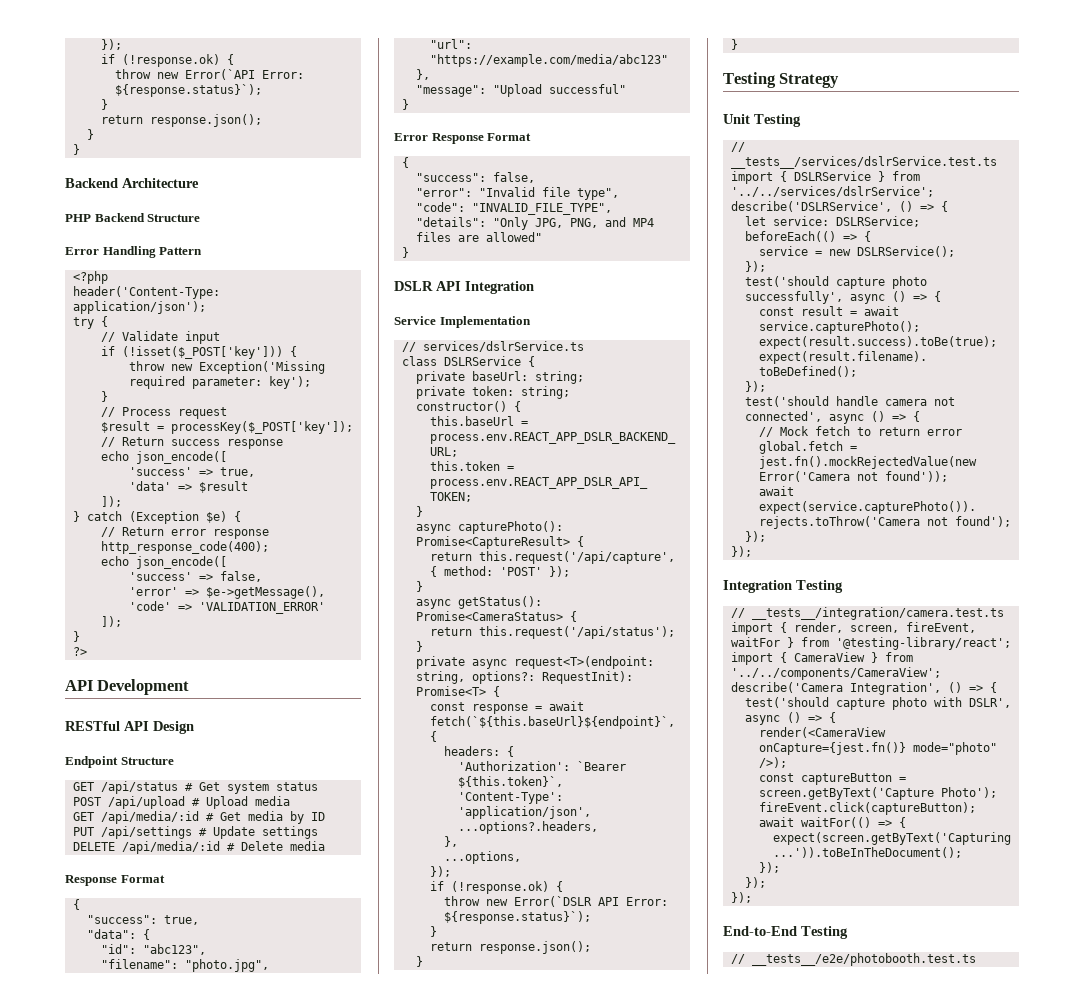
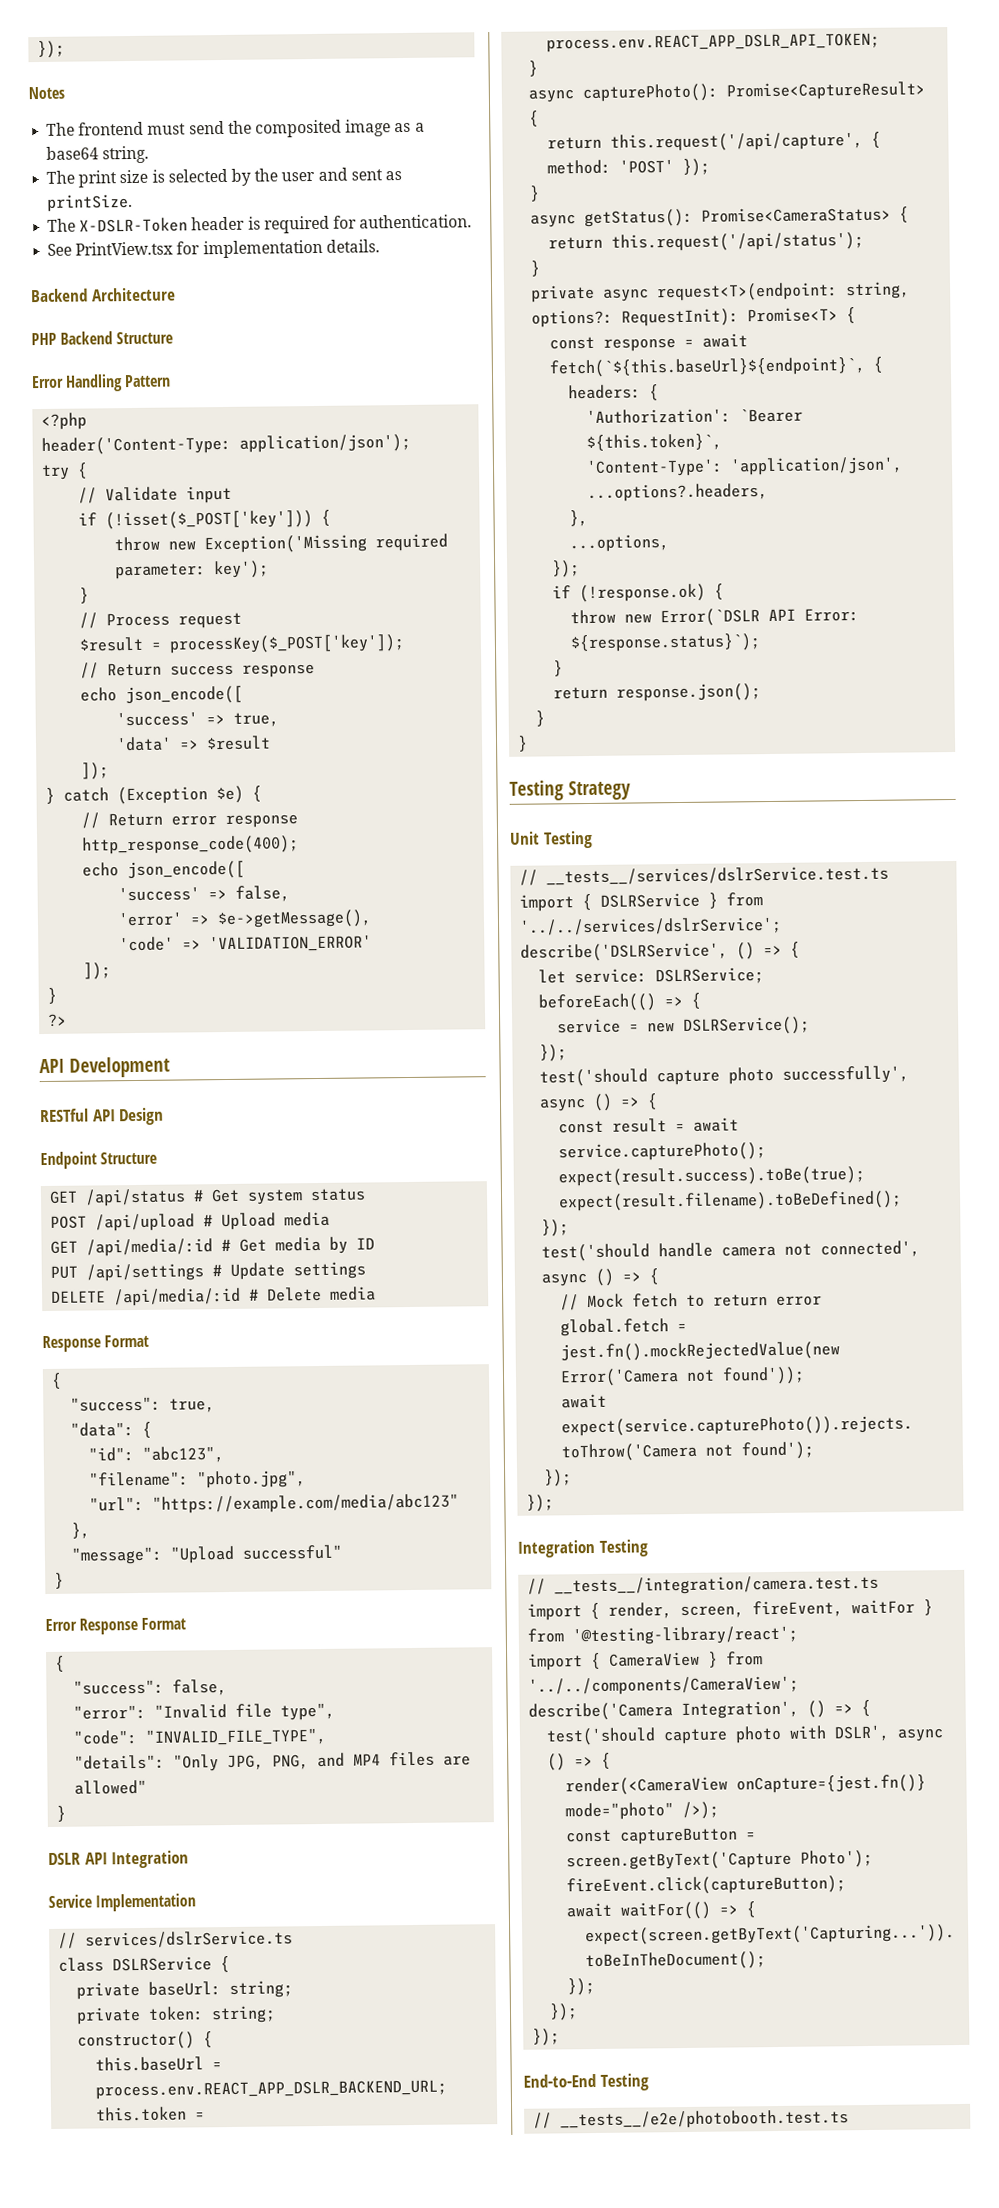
[100,39,122,50] [100,54,234,67] [114,69,304,80] [114,84,262,97] [100,99,108,110] [100,114,262,127] [86,129,94,140] [72,144,80,155] }); // if (!response.ok) { // throw new Error(`API Error: ${response.status}`); // } // return response.json(); // } // } -> [37,40,66,59] [28,86,65,100] [46,119,425,138] [46,145,150,164] [46,167,402,188] [46,193,134,212] [47,214,473,234] [47,239,380,259] }); // Notes // The frontend must send the composited image as a base64 string. // The print size is selected by the user and sent as printSize. // The X-DSLR-Token header is required for authentication. // See PrintView.tsx for implementation details.

